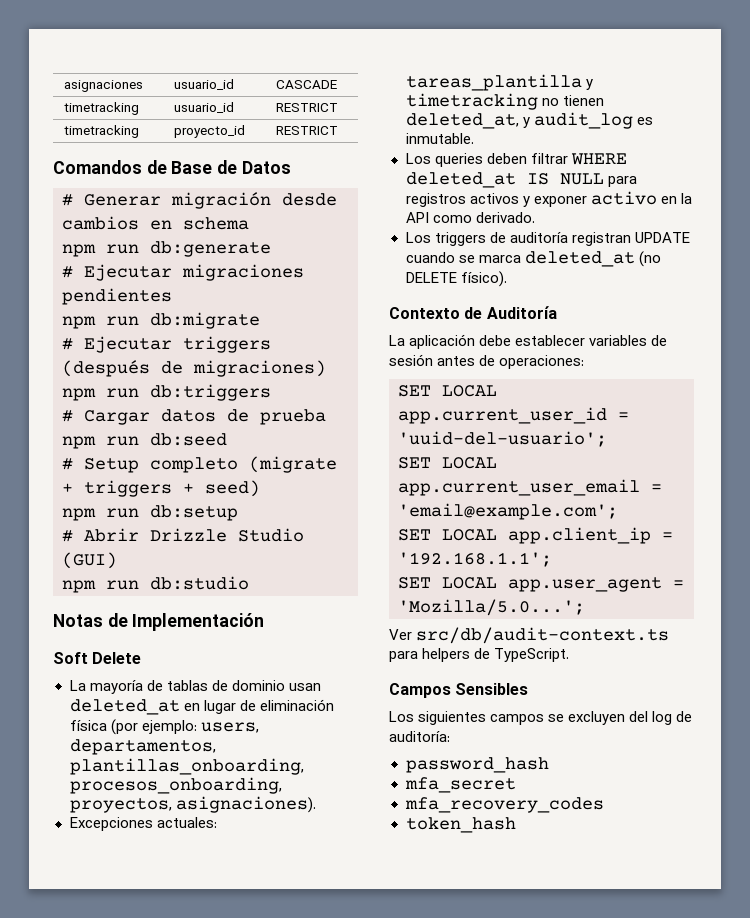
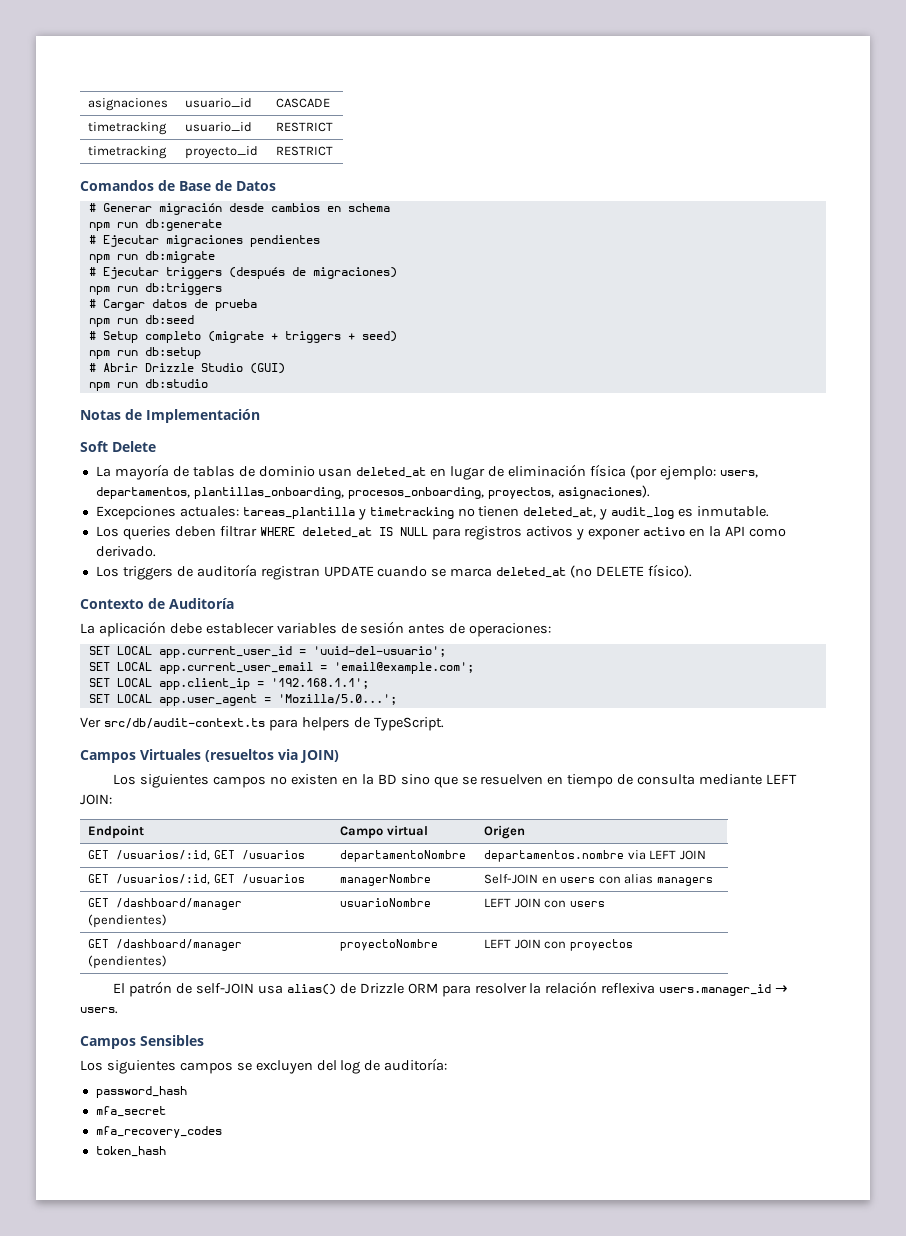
(570, 655) none -> [80,749,339,763] [113,774,797,788] [80,794,112,805] [88,825,145,839] [340,825,428,839] [484,825,526,839] [88,850,305,861] [340,850,467,862] [484,850,706,862] [88,874,305,885] [340,874,432,886] [484,874,713,886] [88,898,243,910] [88,914,168,928] [340,898,432,907] [484,898,605,908] [88,939,243,951] [88,955,168,969] [340,939,439,951] [484,939,633,951] [113,981,789,997] [80,1007,118,1014] // Campos Virtuales (resueltos via JOIN) // Los siguientes campos no existen en la BD sino que se resuelven en tiempo de consulta mediante LEFT JOIN: // Endpoint | Campo virtual | Origen // GET /usuarios/:id, GET /usuarios | departamentoNombre | departamentos.nombre via LEFT JOIN // GET /usuarios/:id, GET /usuarios | managerNombre | Self-JOIN en users con alias managers // GET /dashboard/manager (pendientes) | usuarioNombre | LEFT JOIN con users // GET /dashboard/manager (pendientes) | proyectoNombre | LEFT JOIN con proyectos // El patrón de self-JOIN usa alias() de Drizzle ORM para resolver la relación reflexiva users.manager_id → users.

